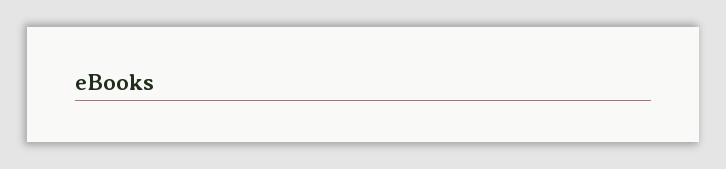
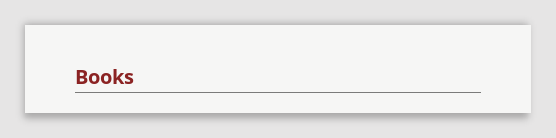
[75,74,154,90] eBooks -> [75,69,134,84] Books

